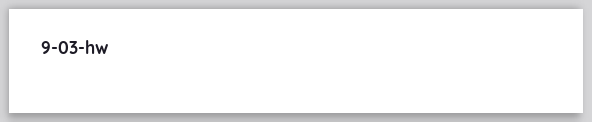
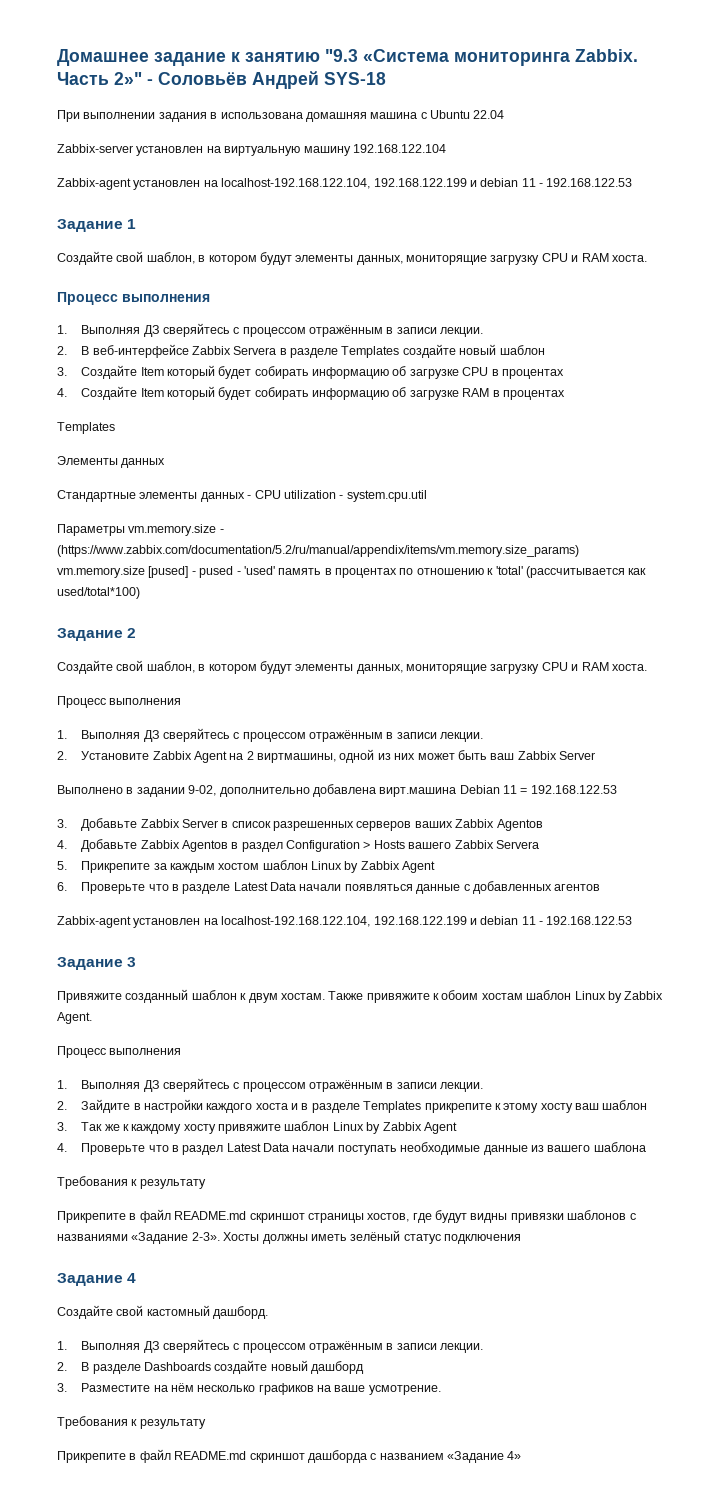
[41,40,108,54] 9-03-hw -> [57,49,638,66] [57,71,386,89] [57,110,505,122] [57,144,446,156] [57,178,633,190] [57,219,137,232] [57,251,647,265] [57,292,210,305] [57,323,484,337] [57,344,545,358] [57,365,564,379] [57,386,565,400] [57,422,115,434] [57,456,166,468] [57,490,427,502] [57,524,224,536] [57,545,579,557] [57,566,647,578] [57,587,140,599] [57,628,137,641] [57,660,647,674] [57,696,182,708] [57,728,484,742] [57,749,596,763] [57,784,617,797] [57,818,543,831] [57,839,539,852] [57,860,436,873] [57,881,601,894] [57,916,633,928] [57,957,137,970] [57,989,664,1003] [57,1012,92,1024] [57,1046,182,1058] [57,1078,484,1092] [57,1099,648,1113] [57,1121,457,1134] [57,1142,646,1155] [57,1176,206,1189] [57,1209,636,1223] [57,1230,521,1244] [57,1273,137,1286] [57,1305,269,1319] [57,1339,484,1353] [57,1360,365,1374] [57,1383,441,1395] [57,1416,206,1429] [57,1449,522,1463] Домашнее задание к занятию "9.3 «Система мониторинга Zabbix. Часть 2»" - Соловьёв Андрей SYS-18 // При выполнении задания в использована домашняя машина c Ubuntu 22.04 // Zabbix-server установлен на виртуальную машину 192.168.122.104 // Zabbix-agent установлен на localhost-192.168.122.104, 192.168.122.199 и debian 11 - 192.168.122.53 // Задание 1 // Создайте свой шаблон, в котором будут элементы данных, мониторящие загрузку CPU и RAM хоста. // Процесс выполнения // 1. Выполняя ДЗ сверяйтесь с процессом отражённым в записи лекции. // 2. В веб-интерфейсе Zabbix Servera в разделе Templates создайте новый шаблон // 3. Создайте Item который будет собирать информацию об загрузке CPU в процентах // 4. Создайте Item который будет собирать информацию об загрузке RAM в процентах // Templates // Элементы данных // Стандартные элементы данных - CPU utilization - system.cpu.util // Параметры vm.memory.size - (https://www.zabbix.com/documentation/5.2/ru/manual/appendix/items/vm.memory.size_params) vm.memory.size [pused] - pused - 'used' память в процентах по отношению к 'total' (рассчитывается как used/total*100) // Задание 2 // Создайте свой шаблон, в котором будут элементы данных, мониторящие загрузку CPU и RAM хоста. // Процесс выполнения // 1. Выполняя ДЗ сверяйтесь с процессом отражённым в записи лекции. // 2. Установите Zabbix Agent на 2 виртмашины, одной из них может быть ваш Zabbix Server // Выполнено в задании 9-02, дополнительно добавлена вирт.машина Debian 11 = 192.168.122.53 // 3. Добавьте Zabbix Server в список разрешенных серверов ваших Zabbix Agentов // 4. Добавьте Zabbix Agentов в раздел Configuration > Hosts вашего Zabbix Servera // 5. Прикрепите за каждым хостом шаблон Linux by Zabbix Agent // 6. Проверьте что в разделе Latest Data начали появляться данные с добавленных агентов // Zabbix-agent установлен на localhost-192.168.122.104, 192.168.122.199 и debian 11 - 192.168.122.53 // Задание 3 // Привяжите созданный шаблон к двум хостам. Также привяжите к обоим хостам шаблон Linux by Zabbix Agent. // Процесс выполнения // 1. Выполняя ДЗ сверяйтесь с процессом отражённым в записи лекции. // 2. Зайдите в настройки каждого хоста и в разделе Templates прикрепите к этому хосту ваш шаблон // 3. Так же к каждому хосту привяжите шаблон Linux by Zabbix Agent // 4. Проверьте что в раздел Latest Data начали поступать необходимые данные из вашего шаблона // Требования к результату // Прикрепите в файл README.md скриншот страницы хостов, где будут видны привязки шаблонов с названиями «Задание 2-3». Хосты должны иметь зелёный статус подключения // Задание 4 // Создайте свой кастомный дашборд. // 1. Выполняя ДЗ сверяйтесь с процессом отражённым в записи лекции. // 2. В разделе Dashboards создайте новый дашборд // 3. Разместите на нём несколько графиков на ваше усмотрение. // Требования к результату // Прикрепите в файл README.md скриншот дашборда с названием «Задание 4»

